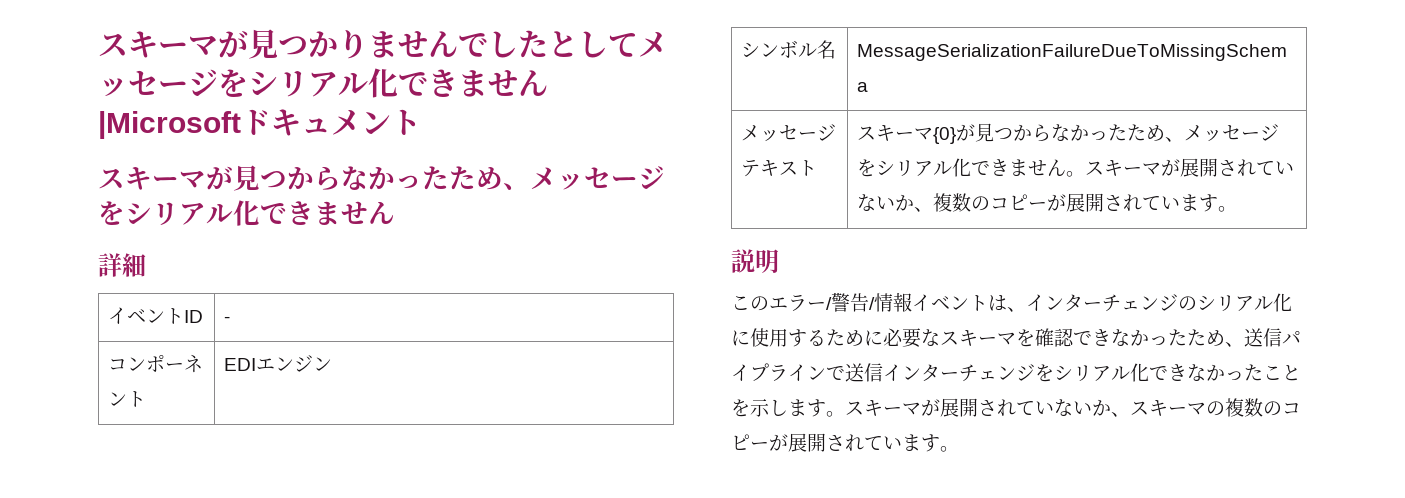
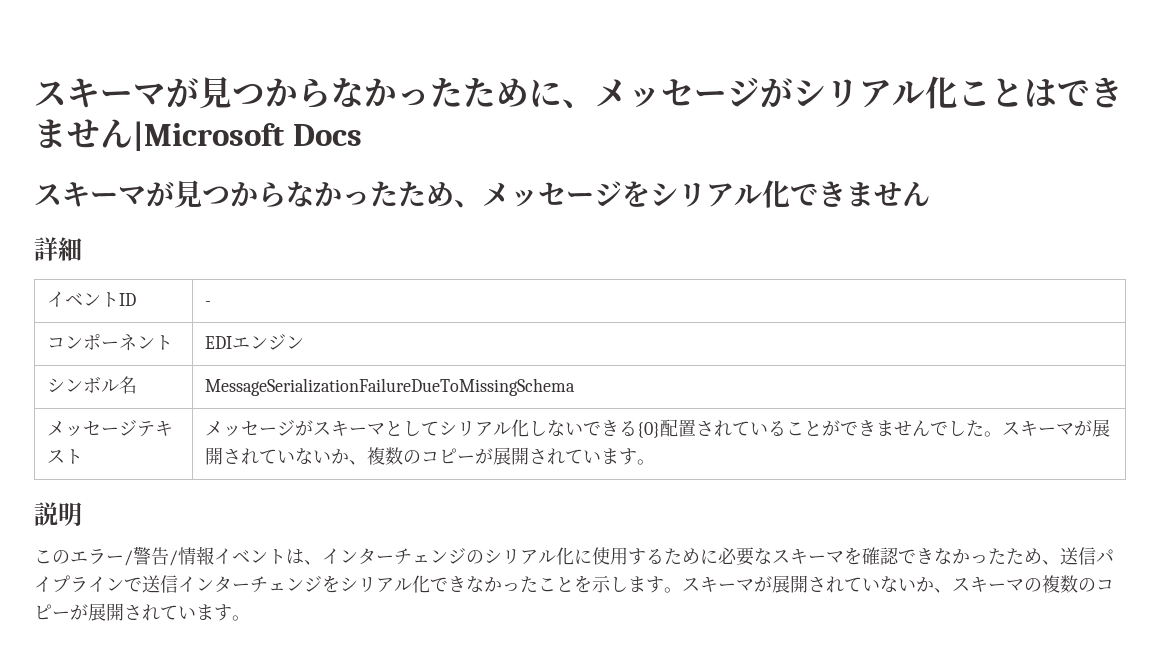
[98,29,668,59] [98,68,398,98] スキーマが見つかりませんでしたとしてメッセージをシリアル化 -> [34,76,1057,109] スキーマが見つからなかったために、メッセージがシリアル化ことは
[241,109,421,136] ドキュメント -> [292,124,362,146] Docs
[856,123,1279,144] [856,158,1066,177] スキーマ{0}が見つからなかったため、メッセージをシリアル化できません -> [205,419,985,438] メッセージがスキーマとしてシリアル化しないできる{0}配置されていることができませんでした

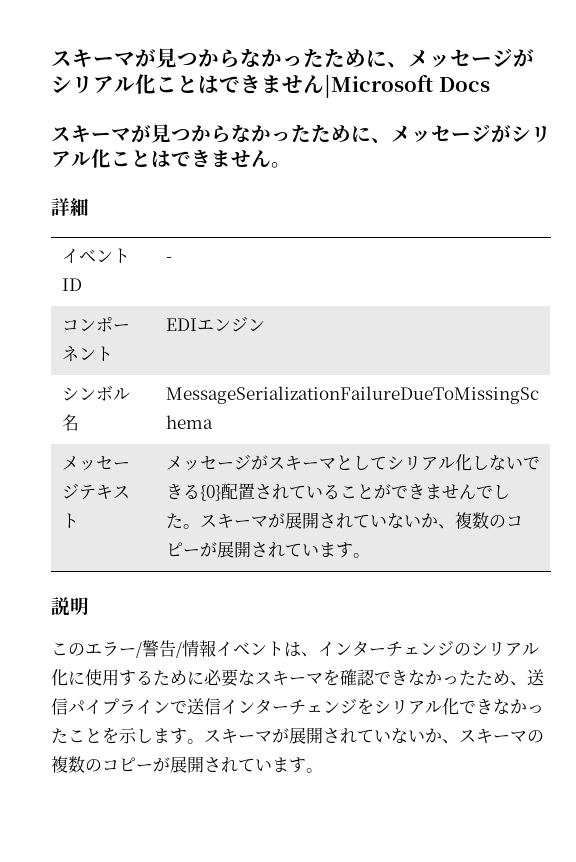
[454,180,930,208] 、メッセージをシリアル化できません -> [351,124,551,143] [51,149,291,168] に、メッセージがシリアル化ことはできません。

